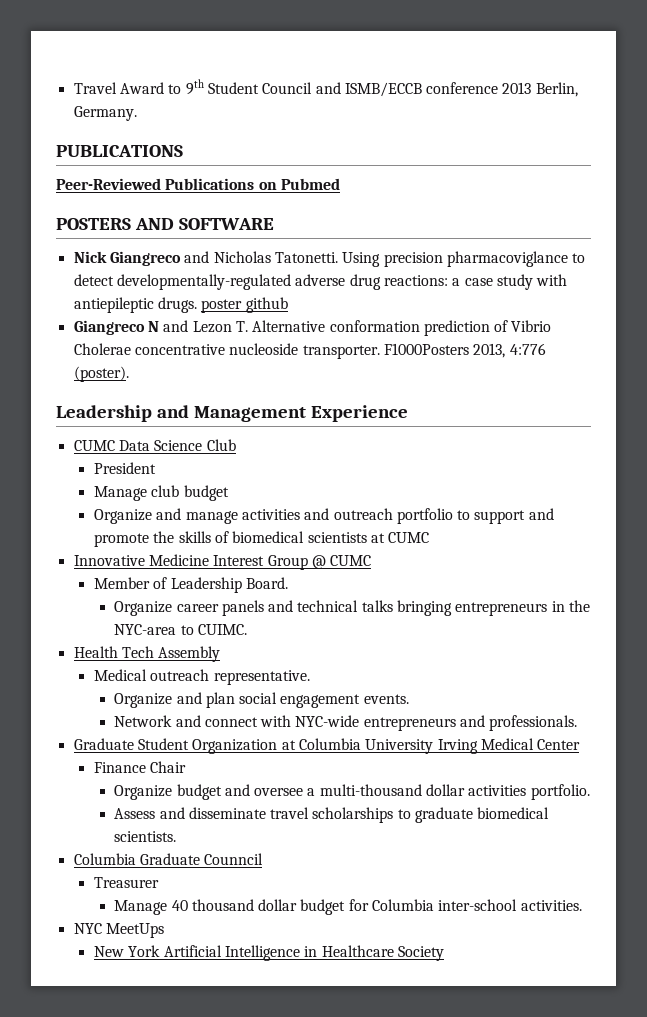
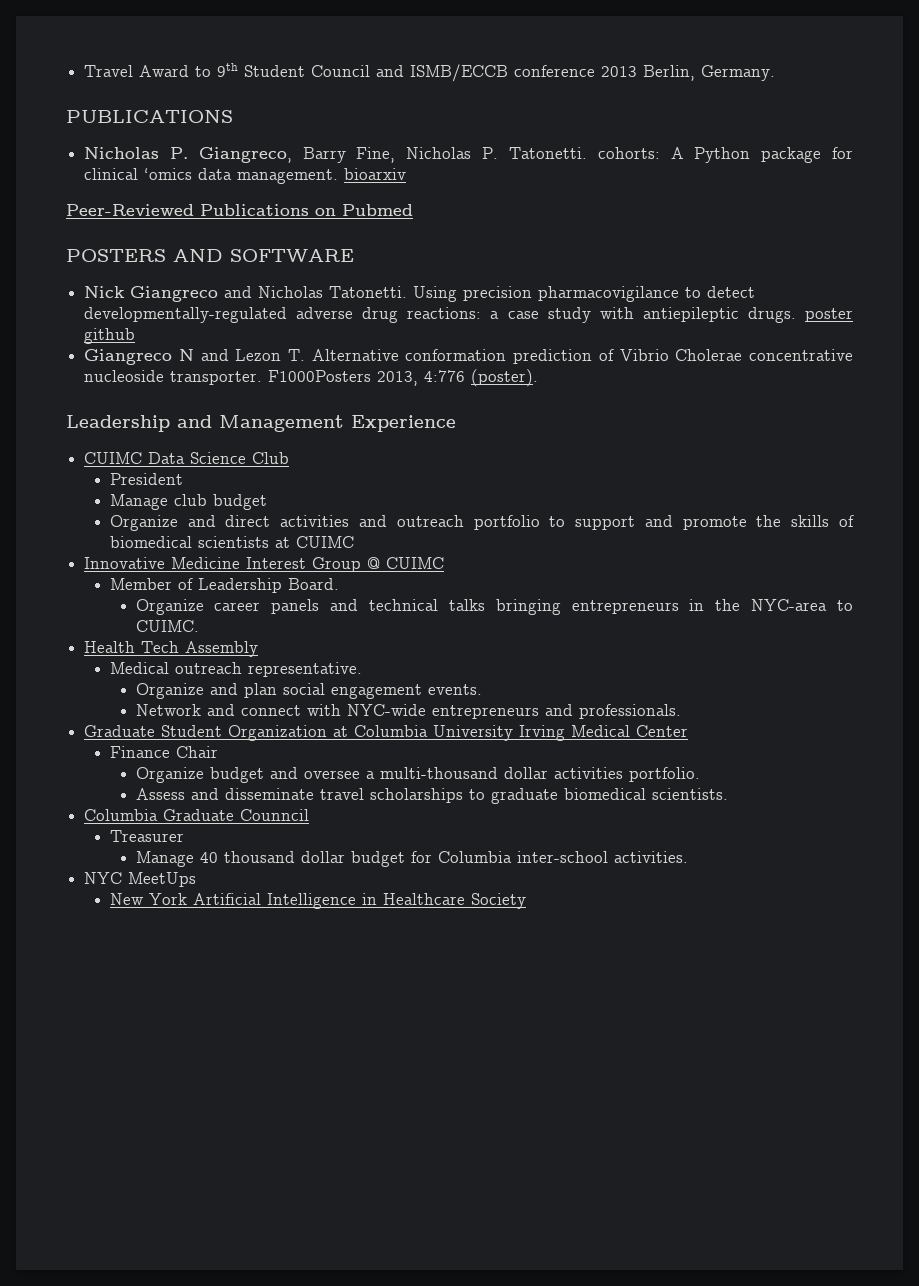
(183, 151) none -> [84,147,853,163] [84,168,407,184] // Nicholas P. Giangreco, Barry Fine, Nicholas P. Tatonetti. cohorts: A Python package for clinical ‘omics data management. bioarxiv
[446,251,568,267] pharmacoviglance -> [538,286,680,302] pharmacovigilance
[73,440,115,451] CUMC -> [84,452,143,464] CUIMC
[185,511,238,524] manage -> [225,515,271,527] direct
[388,532,430,543] CUMC -> [295,536,354,548] CUIMC
[330,555,372,566] CUMC -> [386,557,445,569] CUIMC

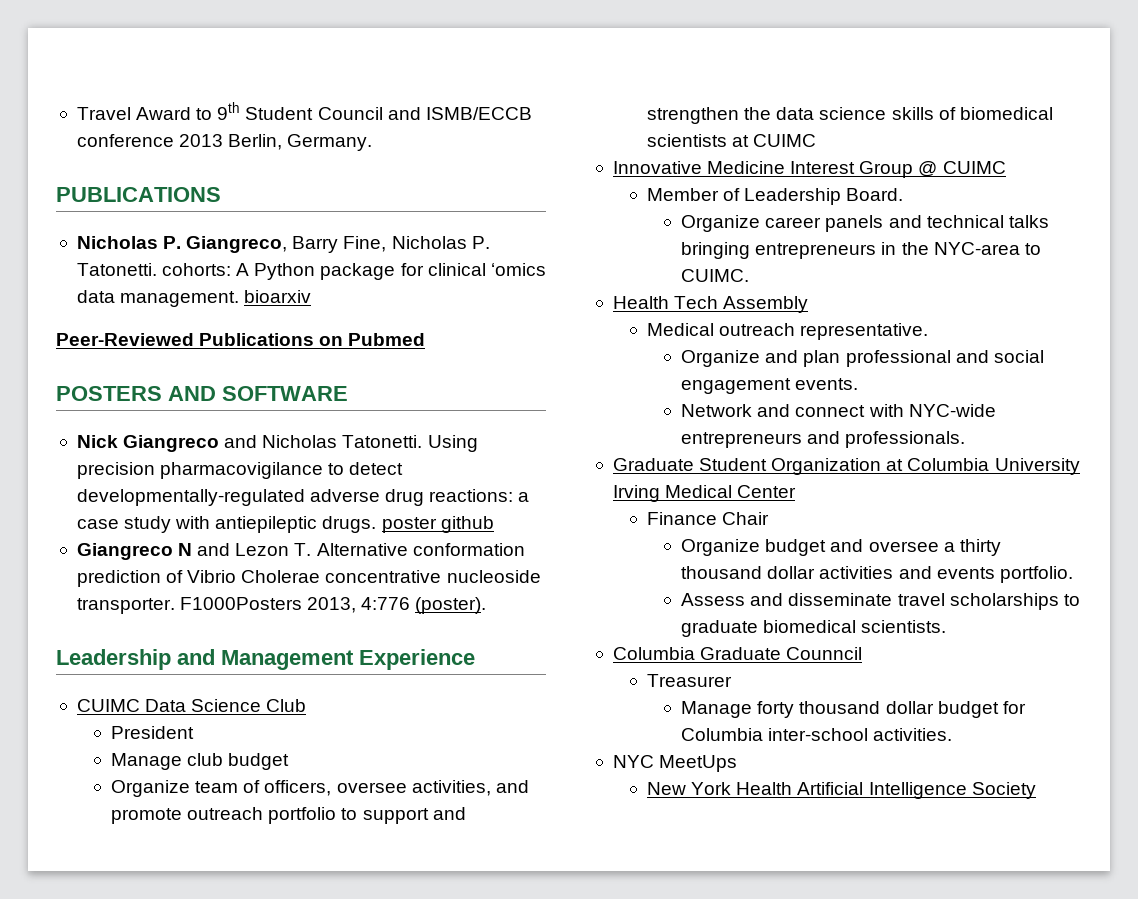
[187,515,387,527] and direct activities and -> [195,780,529,796] [111,808,183,824] team of officers, oversee activities, and promote
[682,515,782,530] promote the -> [647,107,887,124] strengthen the data science
(277, 690) none -> [845,350,989,367] professional and
[379,767,623,779] multi-thousand dollar activities -> [959,539,1001,556] [681,566,995,579] thirty thousand dollar activities and events
[199,852,218,863] 40 -> [757,701,795,718] forty
(187, 899) none -> [736,782,793,795] Health
[361,893,465,905] in Healthcare -> (967, 790) none

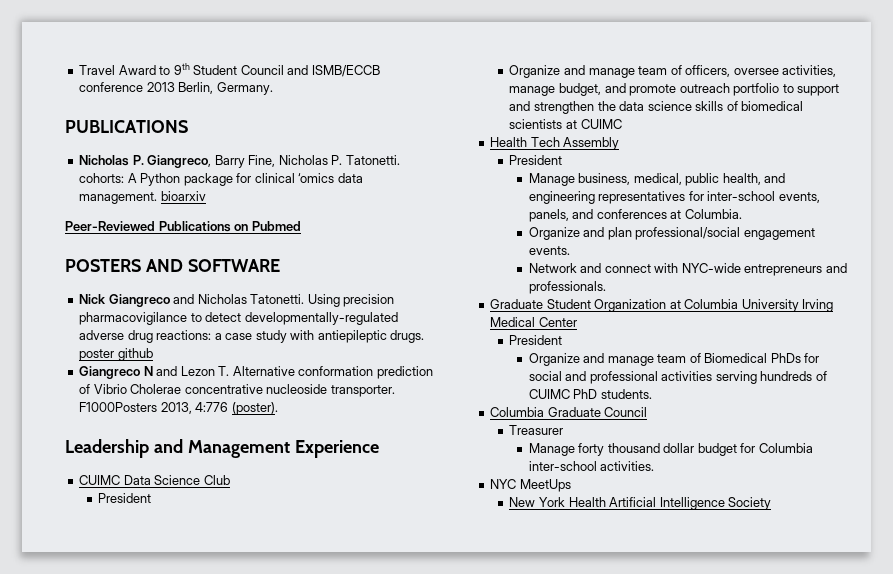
[111,753,290,770] [111,780,191,797] // Manage club budget // Organize -> [509,65,635,78] // Organize and manage
(491, 788) none -> [509,83,602,96] manage budget,
[612,161,1006,178] [647,188,904,205] [681,215,1049,232] [681,242,1041,259] [681,269,750,282] [612,296,809,313] [647,323,929,340] Innovative Medicine Interest Group @ CUIMC // Member of Leadership Board. // Organize career panels and technical talks bringing entrepreneurs in the NYC-area to CUIMC. // Health Tech Assembly // Medical outreach representative. -> [490,137,620,150] [509,155,563,165] [528,173,786,186] [528,191,820,204] [528,209,742,222] Health Tech Assembly // President // Manage business, medical, public health, and engineering representatives for inter-school events, panels, and conferences at Columbia.
[845,350,1044,367] professional and social -> [635,227,741,240] professional/social
[647,512,770,525] [681,539,1001,556] [681,566,1073,583] [681,593,1080,610] [681,620,947,637] Finance Chair // Organize budget and oversee a thirty thousand dollar activities and events portfolio. // Assess and disseminate travel scholarships to graduate biomedical scientists. -> [509,335,563,345] [528,353,820,366] [528,371,827,384] [528,389,652,399] President // Organize and manage team of Biomedical PhDs for social and professional activities serving hundreds of CUIMC PhD students.
[786,647,863,660] Counncil -> [604,407,648,417] Council

